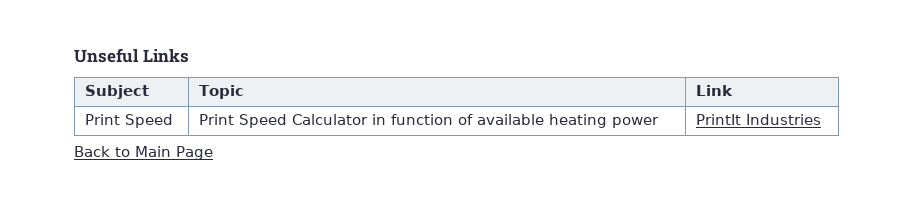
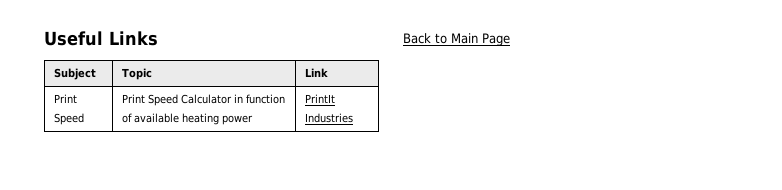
[74,48,139,63] Unseful -> [44,31,103,46] Useful

